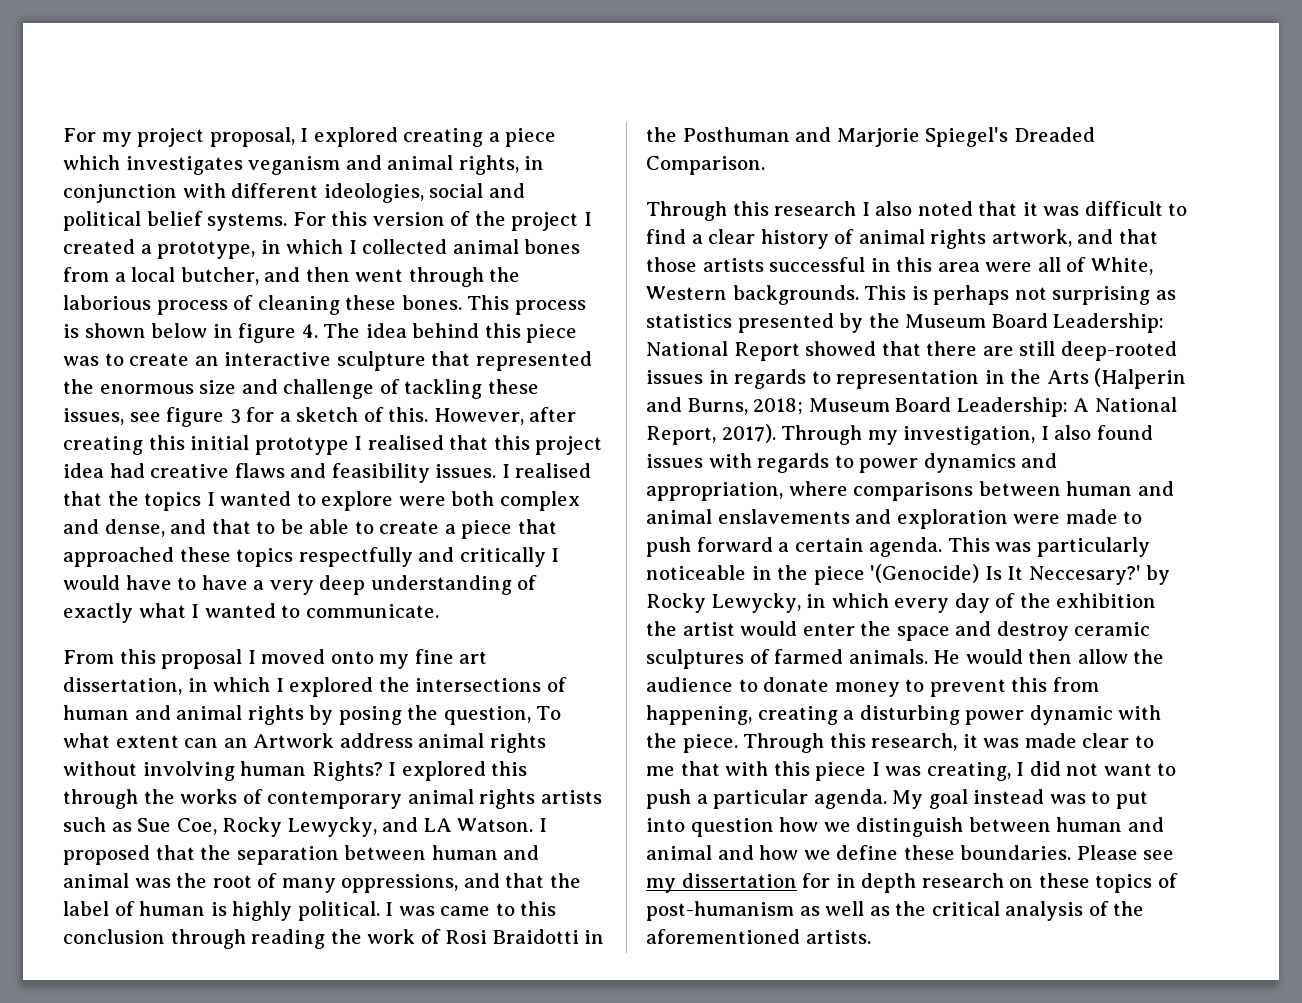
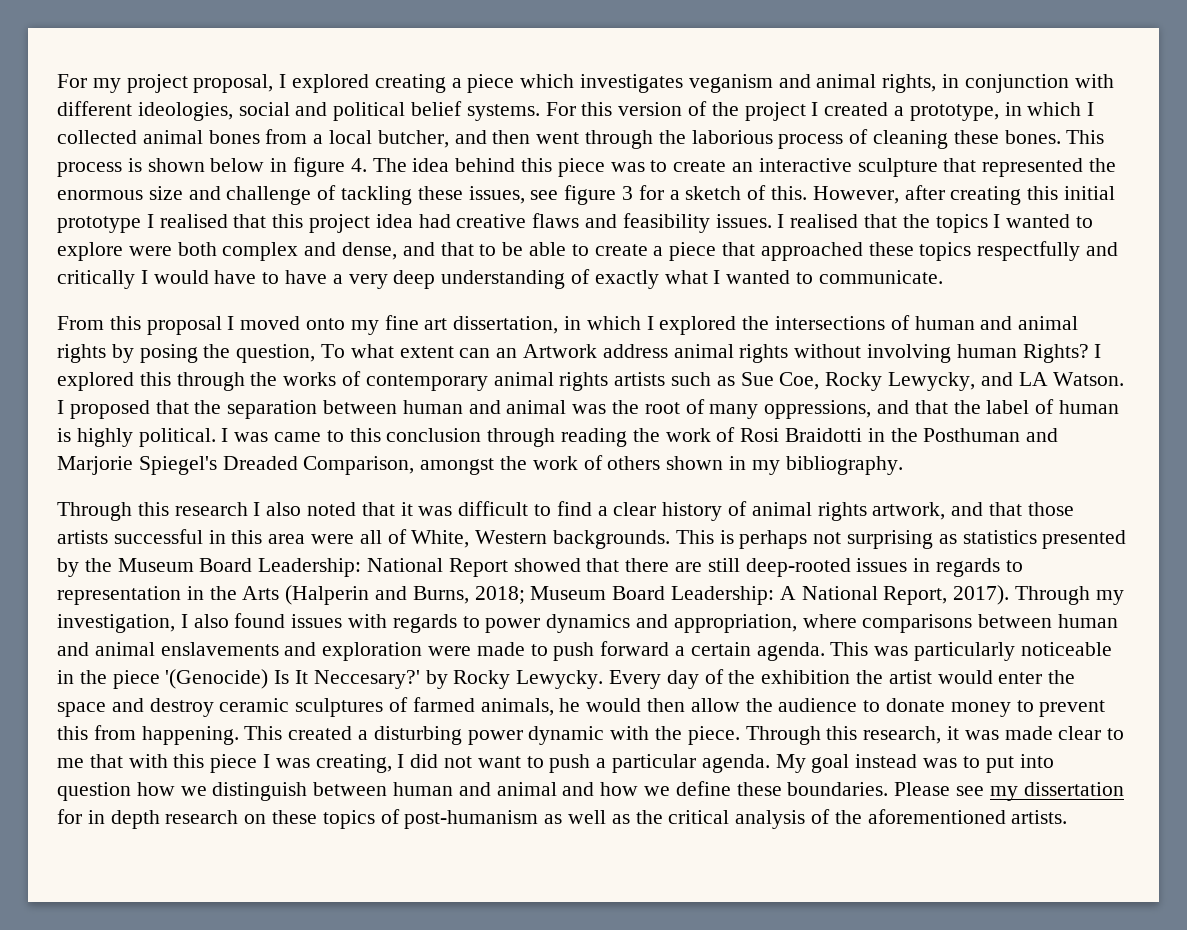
[646,156,765,175] Comparison. -> [303,455,903,475] Comparison, amongst the work of others shown in my bibliography.
[711,593,950,613] Lewycky, in which every -> [516,670,662,689] Lewycky. Every
[848,649,961,664] animals. He -> [480,698,581,716] animals, he
[646,705,838,725] happening, creating -> [141,726,353,745] happening. This created

